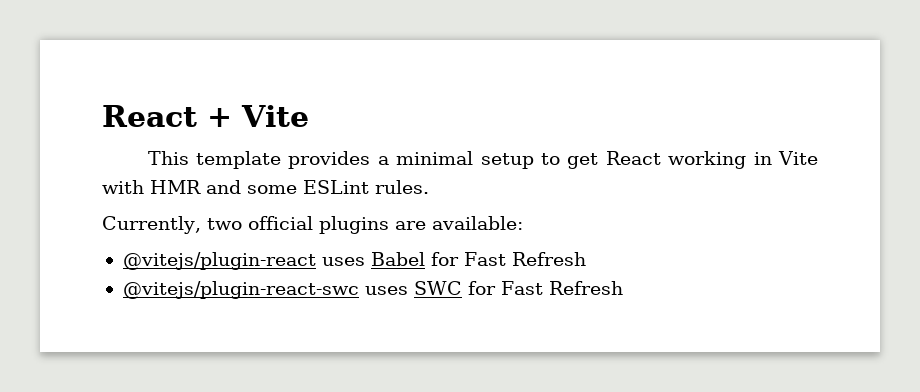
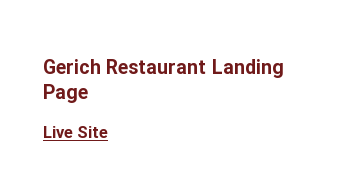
[102,105,309,127] [147,151,818,169] [102,180,429,194] [102,216,523,234] [122,252,586,270] [122,281,623,299] React + Vite // This template provides a minimal setup to get React working in Vite with HMR and some ESLint rules. // Currently, two official plugins are available: // @vitejs/plugin-react uses Babel for Fast Refresh // @vitejs/plugin-react-swc uses SWC for Fast Refresh -> [43,59,284,78] [43,84,88,103] [43,126,109,138] Gerich Restaurant Landing Page // Live Site

